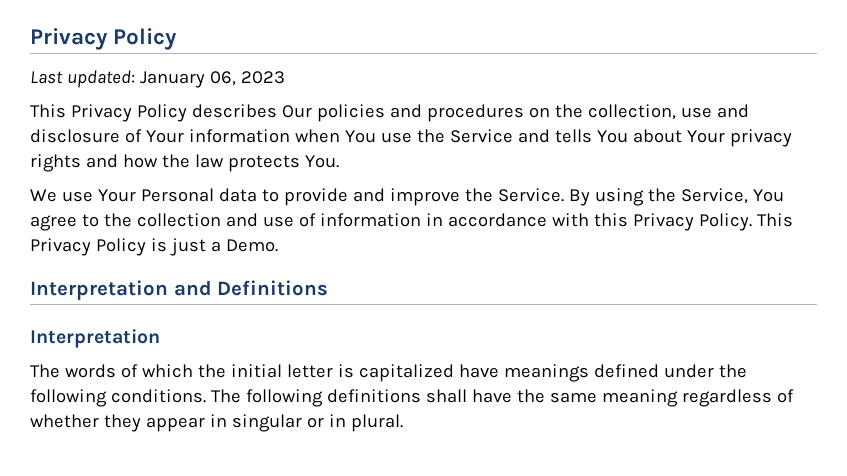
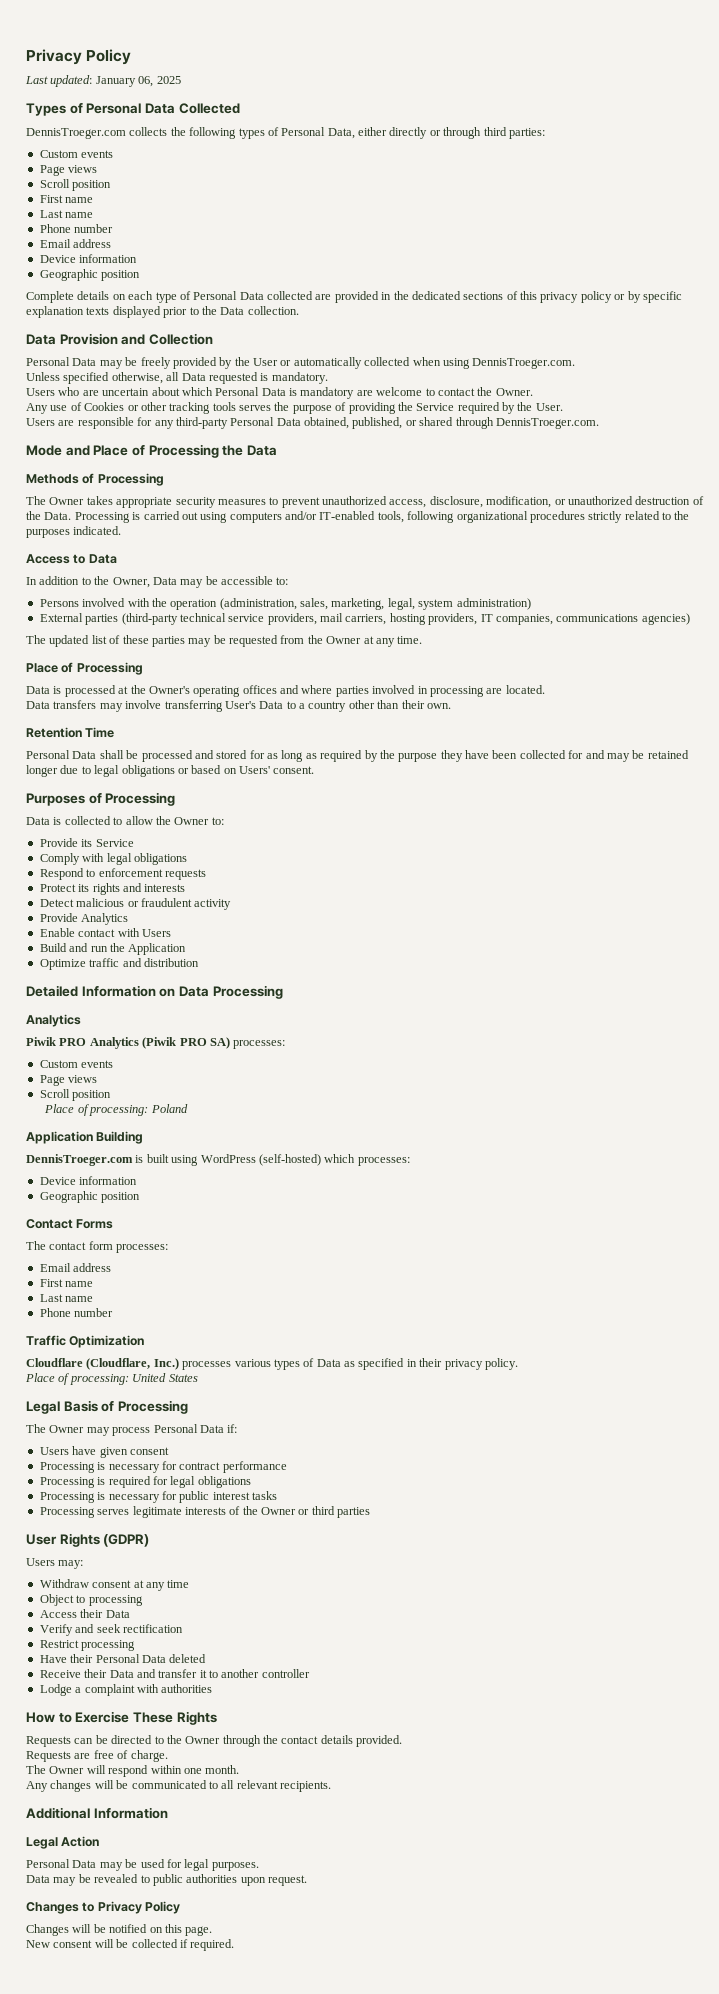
[240,71,285,84] [30,104,749,122] [30,129,792,147] [30,154,339,172] [30,188,784,206] [30,213,793,231] [30,238,278,256] [30,280,329,300] [30,329,160,348] [30,364,747,382] [30,389,794,407] [30,414,403,432] 2023 // This Privacy Policy describes Our policies and procedures on the collection, use and disclosure of Your information when You use the Service and tells You about Your privacy rights and how the law protects You. // We use Your Personal data to provide and improve the Service. By using the Service, You agree to the collection and use of information in accordance with this Privacy Policy. This Privacy Policy is just a Demo. // Interpretation and Definitions // Interpretation // The words of which the initial letter is capitalized have meanings defined under the following conditions. The following definitions shall have the same meaning regardless of whether they appear in singular or in plural. -> [156,76,181,84] [26,103,240,116] [26,127,545,139] [39,150,114,158] [39,165,98,176] [39,179,112,191] [39,195,94,203] [39,210,94,218] [39,224,114,233] [39,239,112,248] [39,254,138,263] [39,269,141,281] [26,291,682,303] [26,306,299,318] [26,333,213,345] [26,357,576,369] [26,372,328,384] [26,387,533,399] [26,402,563,414] [26,417,599,429] [26,444,277,458] [26,473,164,486] [26,496,704,508] [26,511,690,523] [26,526,122,538] [26,554,117,564] [26,576,289,588] [39,598,531,610] [39,613,690,625] [26,635,423,647] [26,662,143,675] [26,685,545,697] [26,700,451,712] [26,727,115,738] [26,750,689,762] [26,765,315,777] [26,792,176,806] [26,816,224,825] [39,838,134,847] [39,853,187,865] [39,868,206,880] [39,883,186,895] [39,898,232,910] [39,913,129,925] [39,928,171,937] [39,943,187,955] [39,958,199,970] [26,985,283,999] [26,1014,81,1027] [26,1037,286,1049] [39,1060,114,1068] [39,1075,98,1086] [39,1089,112,1101] [44,1104,188,1116] [26,1131,144,1144] [26,1154,410,1166] [39,1176,138,1185] [39,1191,141,1203] [26,1219,114,1229] [26,1241,169,1253] [39,1263,112,1272] [39,1279,94,1287] [39,1294,94,1302] [39,1308,114,1317] [26,1335,145,1348] [26,1358,518,1370] [25,1373,198,1385] [26,1400,188,1414] [26,1424,238,1436] [39,1446,169,1458] [39,1461,287,1473] [39,1476,251,1488] [39,1491,277,1503] [39,1506,371,1518] [26,1533,150,1547] [26,1558,84,1569] [39,1579,190,1591] [39,1594,143,1606] [39,1609,130,1618] [39,1624,183,1636] [39,1640,136,1651] [39,1654,207,1663] [39,1669,310,1678] [39,1684,213,1696] [26,1711,217,1725] [26,1735,403,1747] [26,1750,168,1762] [26,1765,240,1777] [26,1780,331,1792] [26,1807,168,1819] [26,1836,100,1849] [26,1859,259,1871] [26,1874,307,1886] [26,1901,181,1914] [26,1924,213,1936] [26,1939,235,1951] 2025 // Types of Personal Data Collected // DennisTroeger.com collects the following types of Personal Data, either directly or through third parties: // Custom events // Page views // Scroll position // First name // Last name // Phone number // Email address // Device information // Geographic position // Complete details on each type of Personal Data collected are provided in the dedicated sections of this privacy policy or by specific explanation texts displayed prior to the Data collection. // Data Provision and Collection // Personal Data may be freely provided by the User or automatically collected when using DennisTroeger.com. // Unless specified otherwise, all Data requested is mandatory. // Users who are uncertain about which Personal Data is mandatory are welcome to contact the Owner. // Any use of Cookies or other tracking tools serves the purpose of providing the Service required by the User. // Users are responsible for any third-party Personal Data obtained, published, or shared through DennisTroeger.com. // Mode and Place of Processing the Data // Methods of Processing // The Owner takes appropriate security measures to prevent unauthorized access, disclosure, modification, or unauthorized destruction of the Data. Processing is carried out using computers and/or IT-enabled tools, following organizational procedures strictly related to the purposes indicated. // Access to Data // In addition to the Owner, Data may be accessible to: // Persons involved with the operation (administration, sales, marketing, legal, system administration) // External parties (third-party technical service providers, mail carriers, hosting providers, IT companies, communications agencies) // The updated list of these parties may be requested from the Owner at any time. // Place of Processing // Data is processed at the Owner's operating offices and where parties involved in processing are located. // Data transfers may involve transferring User's Data to a country other than their own. // Retention Time // Personal Data shall be processed and stored for as long as required by the purpose they have been collected for and may be retained longer due to legal obligations or based on Users' consent. // Purposes of Processing // Data is collected to allow the Owner to: // Provide its Service // Comply with legal obligations // Respond to enforcement requests // Protect its rights and interests // Detect malicious or fraudulent activity // Provide Analytics // Enable contact with Users // Build and run the Application // Optimize traffic and distribution // Detailed Information on Data Processing // Analytics // Piwik PRO Analytics (Piwik PRO SA) processes: // Custom events // Page views // Scroll position // Place of processing: Poland // Application Building // DennisTroeger.com is built using WordPress (self-hosted) which processes: // Device information // Geographic position // Contact Forms // The contact form processes: // Email address // First name // Last name // Phone number // Traffic Optimization // Cloudflare (Cloudflare, Inc.) processes various types of Data as specified in their privacy policy. // Place of processing: United States // Legal Basis of Processing // The Owner may process Personal Data if: // Users have given consent // Processing is necessary for contract performance // Processing is required for legal obligations // Processing is necessary for public interest tasks // Processing serves legitimate interests of the Owner or third parties // User Rights (GDPR) // Users may: // Withdraw consent at any time // Object to processing // Access their Data // Verify and seek rectification // Restrict processing // Have their Personal Data deleted // Receive their Data and transfer it to another controller // Lodge a complaint with authorities // How to Exercise These Rights // Requests can be directed to the Owner through the contact details provided. // Requests are free of charge. // The Owner will respond within one month. // Any changes will be communicated to all relevant recipients. // Additional Information // Legal Action // Personal Data may be used for legal purposes. // Data may be revealed to public authorities upon request. // Changes to Privacy Policy // Changes will be notified on this page. // New consent will be collected if required.

